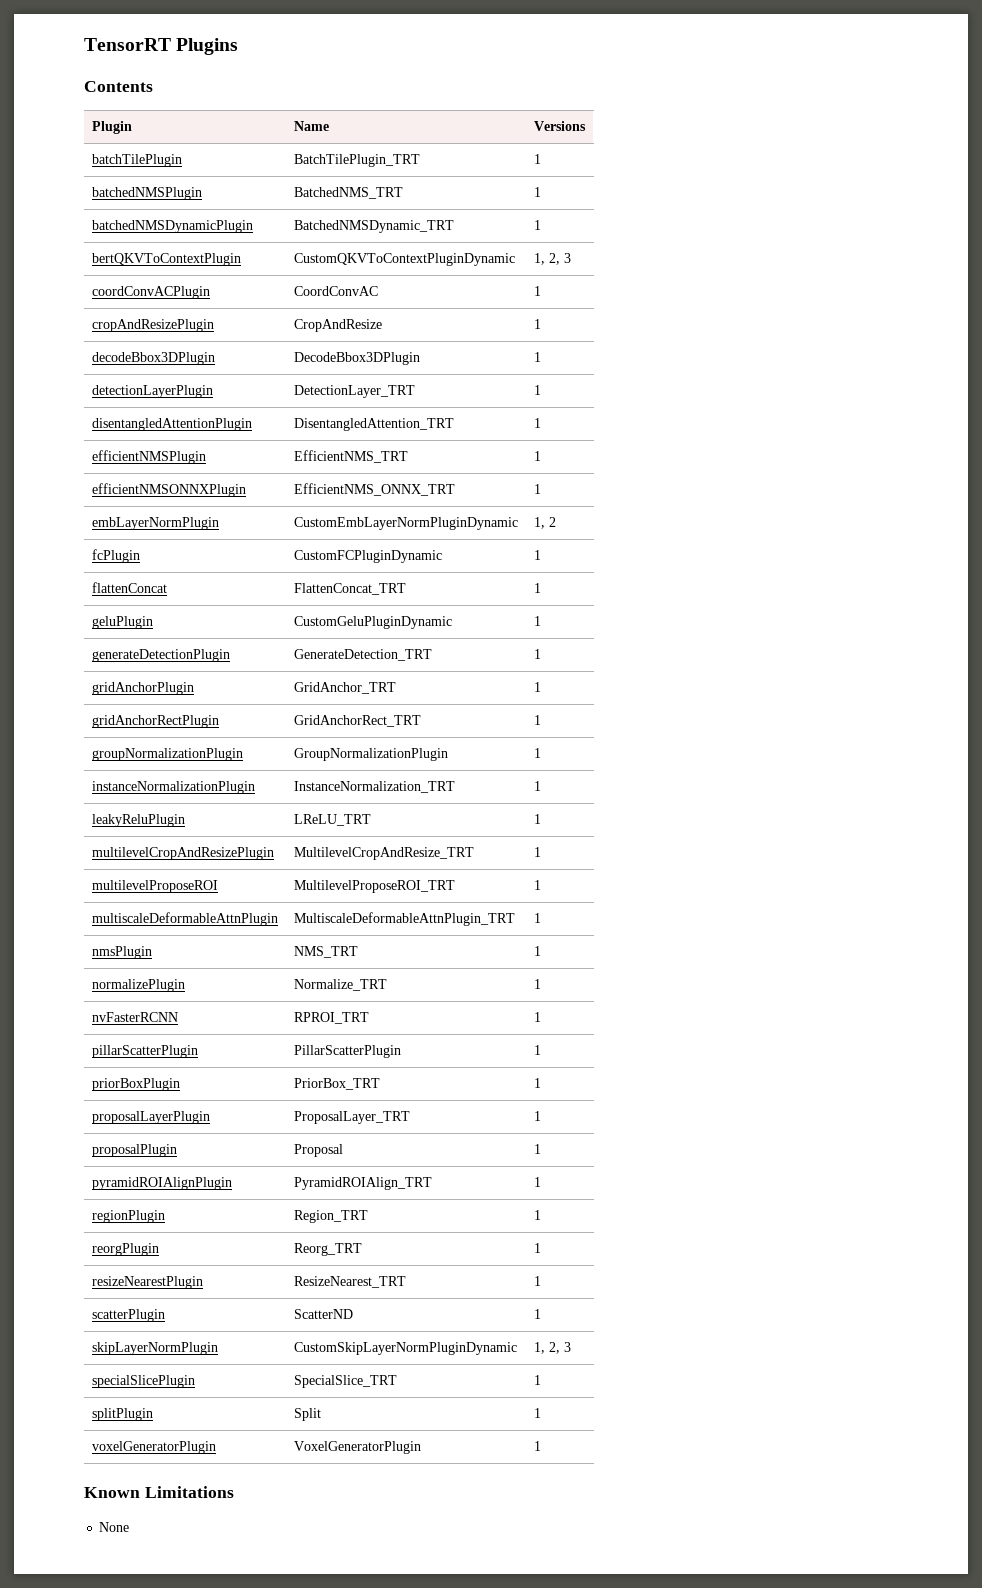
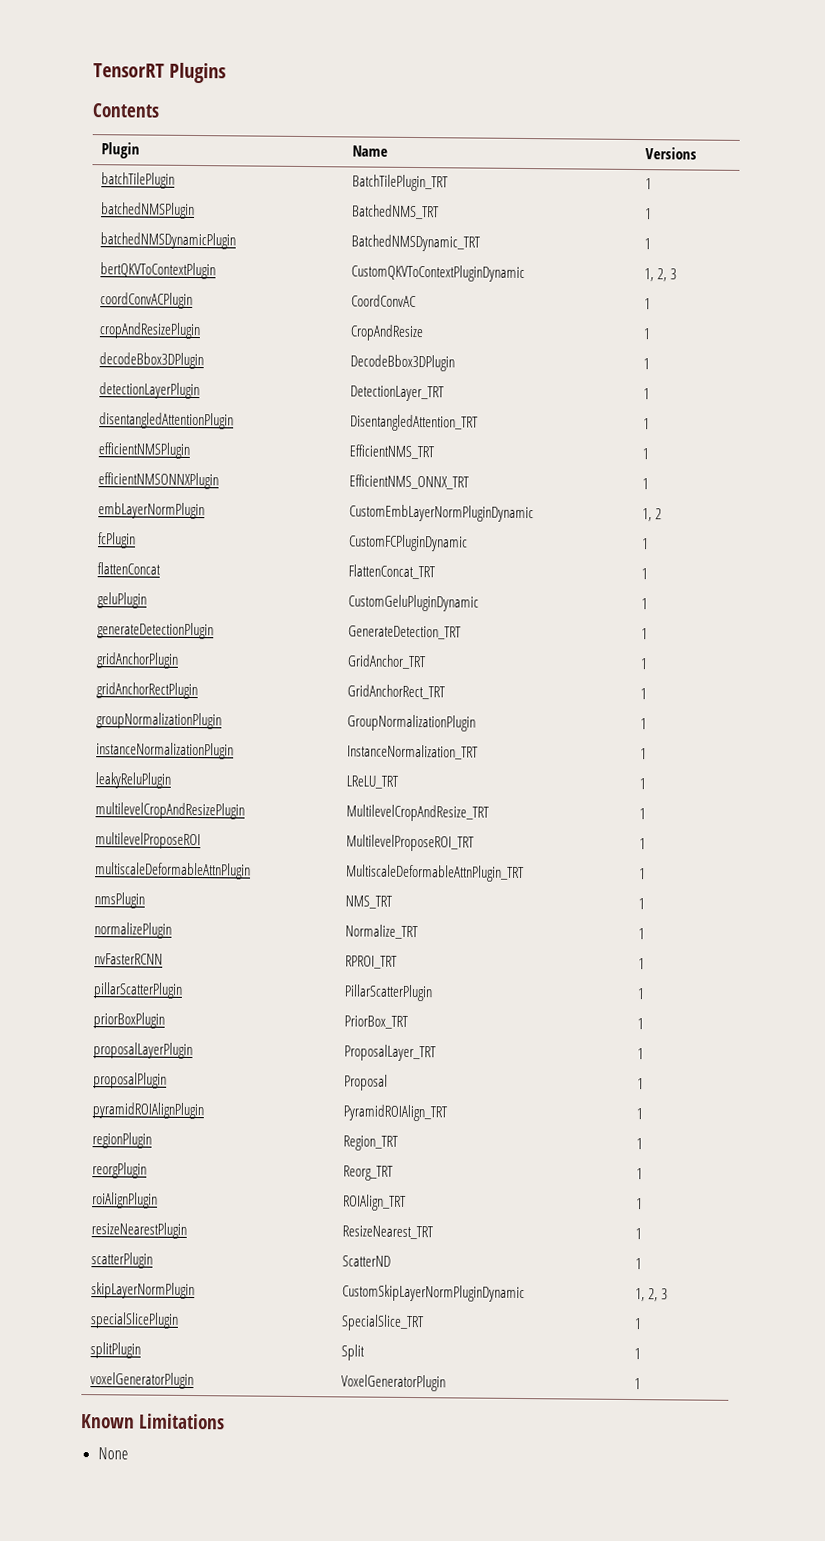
(541, 1248) none -> [91,1192,158,1209] [342,1194,407,1211] [635,1198,643,1210] // roiAlignPlugin | ROIAlign_TRT | 1

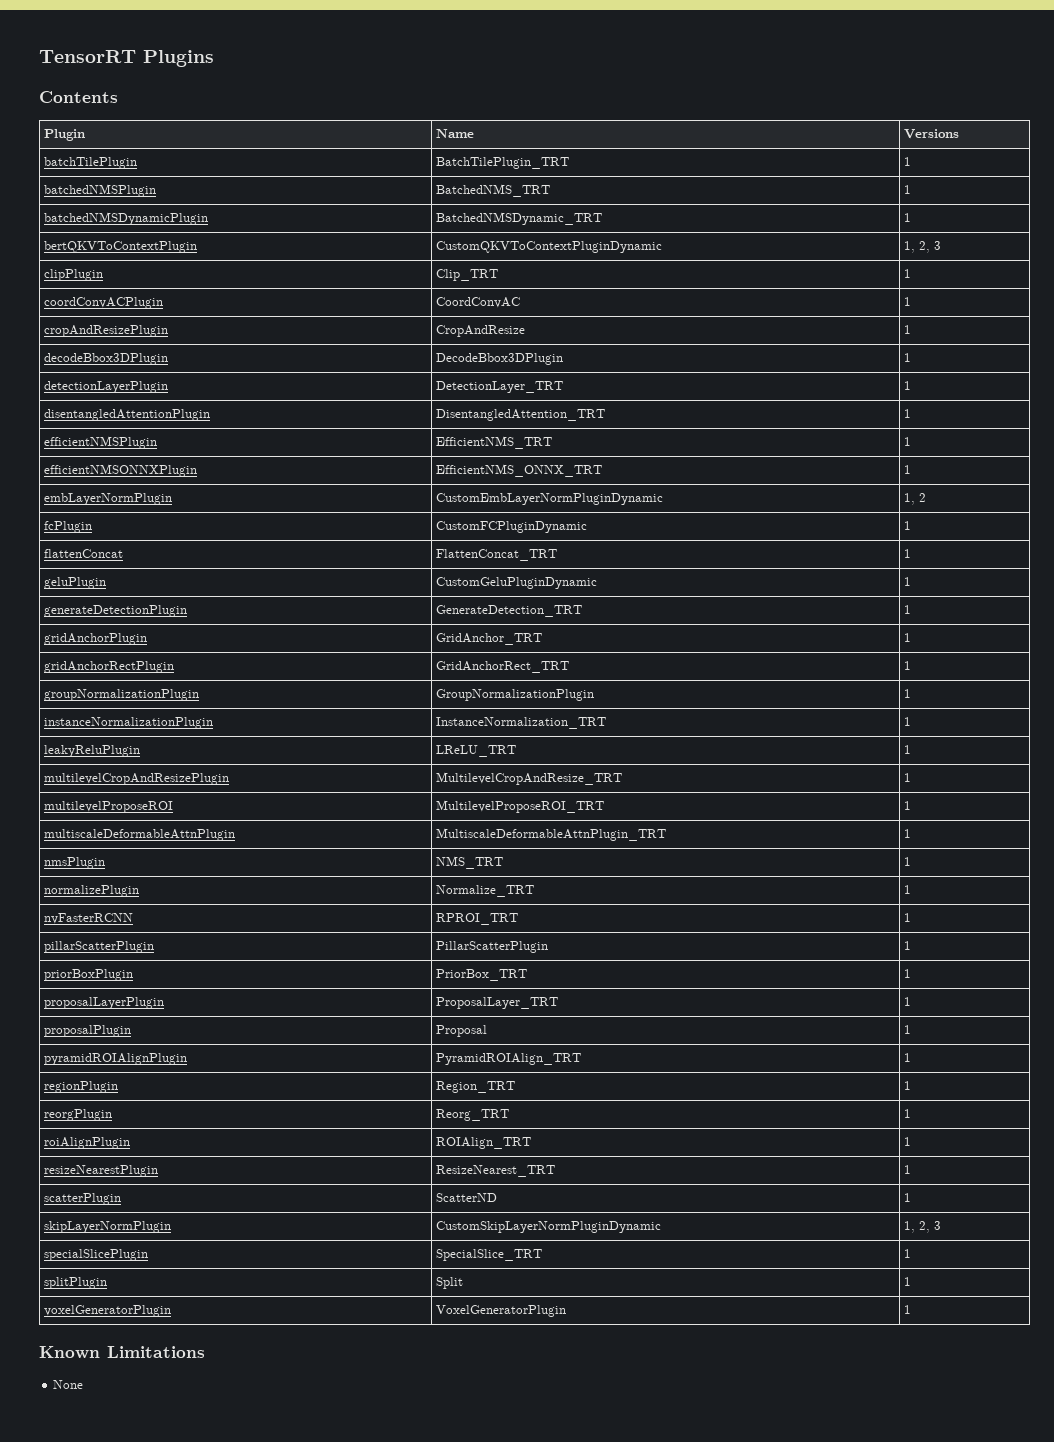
(677, 274) none -> [44,269,104,281] [436,269,499,281] [904,269,912,278] // clipPlugin | Clip_TRT | 1

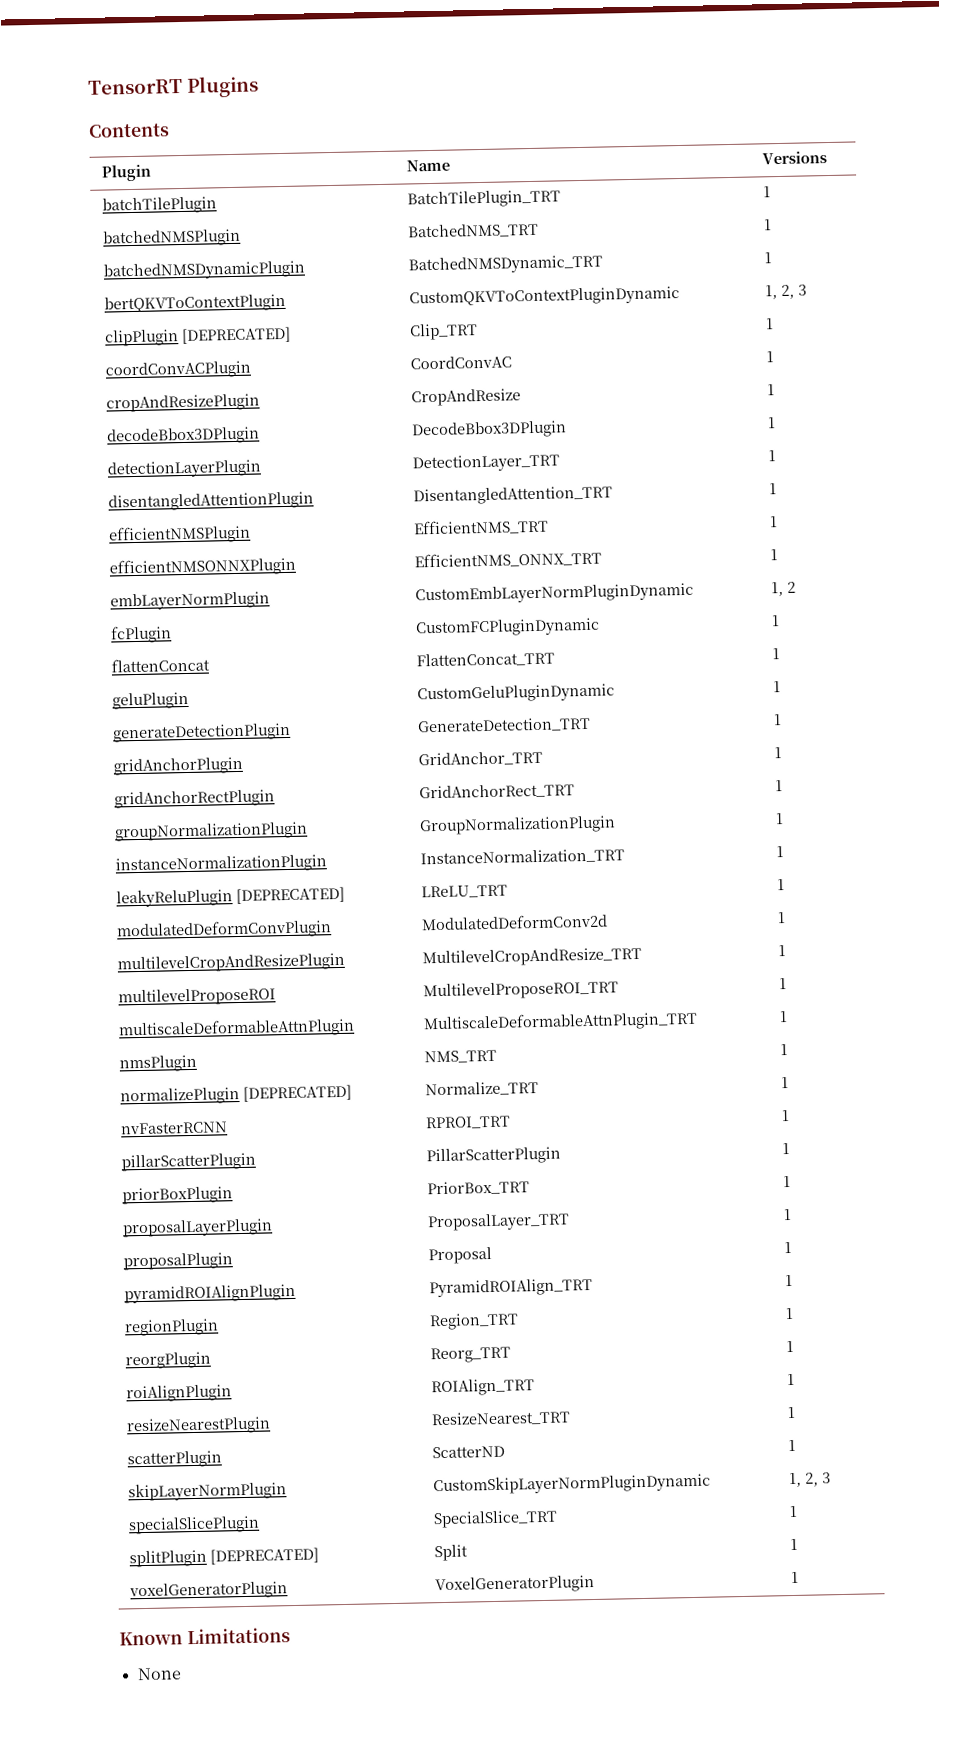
(104, 275) none -> [181,326,291,345] [DEPRECATED]
(141, 751) none -> [235,886,345,905] [DEPRECATED]
(912, 749) none -> [115,919,332,941] [420,913,608,931] [776,912,786,924] // modulatedDeformConvPlugin | ModulatedDeformConv2d | 1
(140, 891) none -> [242,1084,352,1102] [DEPRECATED]
(108, 1283) none -> [209,1547,319,1565] [DEPRECATED]

